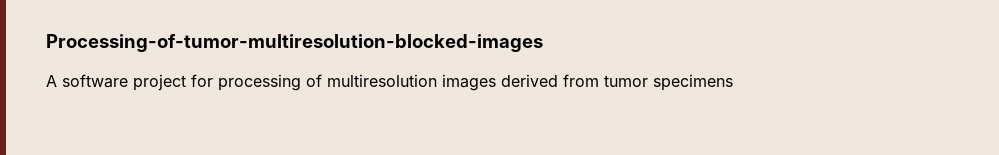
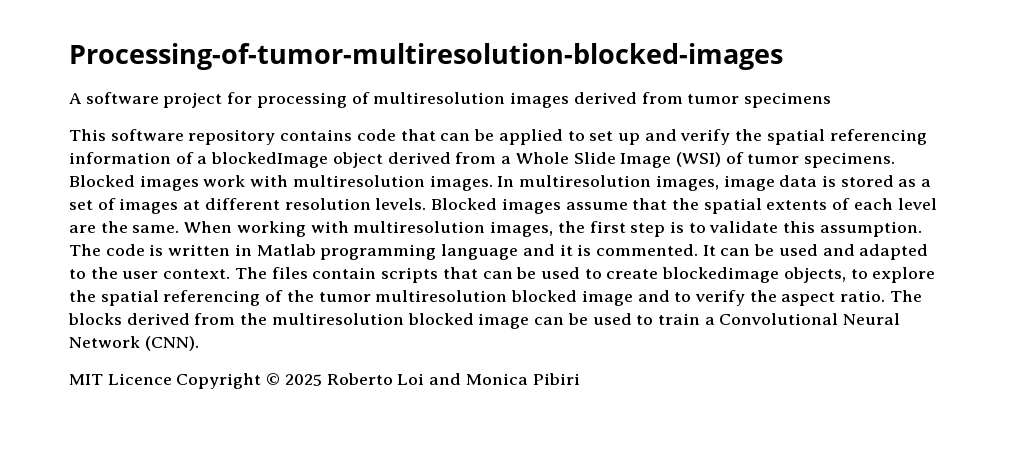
(733, 82) none -> [69,129,927,145] [69,152,896,168] [69,175,932,191] [69,198,937,214] [69,221,922,237] [69,244,929,260] [69,267,936,283] [69,290,922,306] [68,313,901,329] [69,336,199,351] [69,373,580,389] // This software repository contains code that can be applied to set up and verify the spatial referencing information of a blockedImage object derived from a Whole Slide Image (WSI) of tumor specimens. Blocked images work with multiresolution images. In multiresolution images, image data is stored as a set of images at different resolution levels. Blocked images assume that the spatial extents of each level are the same. When working with multiresolution images, the first step is to validate this assumption. The code is written in Matlab programming language and it is commented. It can be used and adapted to the user context. The files contain scripts that can be used to create blockedimage objects, to explore the spatial referencing of the tumor multiresolution blocked image and to verify the aspect ratio. The blocks derived from the multiresolution blocked image can be used to train a Convolutional Neural Network (CNN). // MIT Licence Copyright © 2025 Roberto Loi and Monica Pibiri

